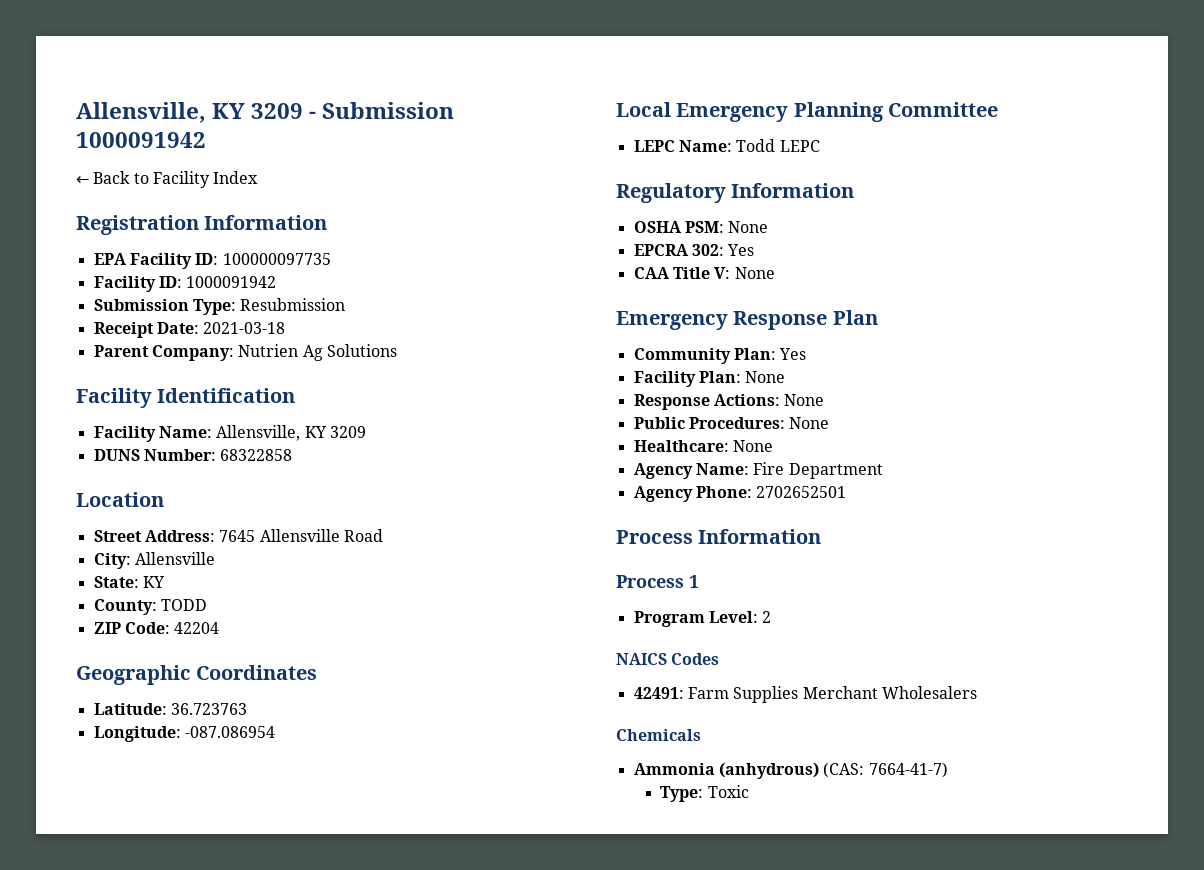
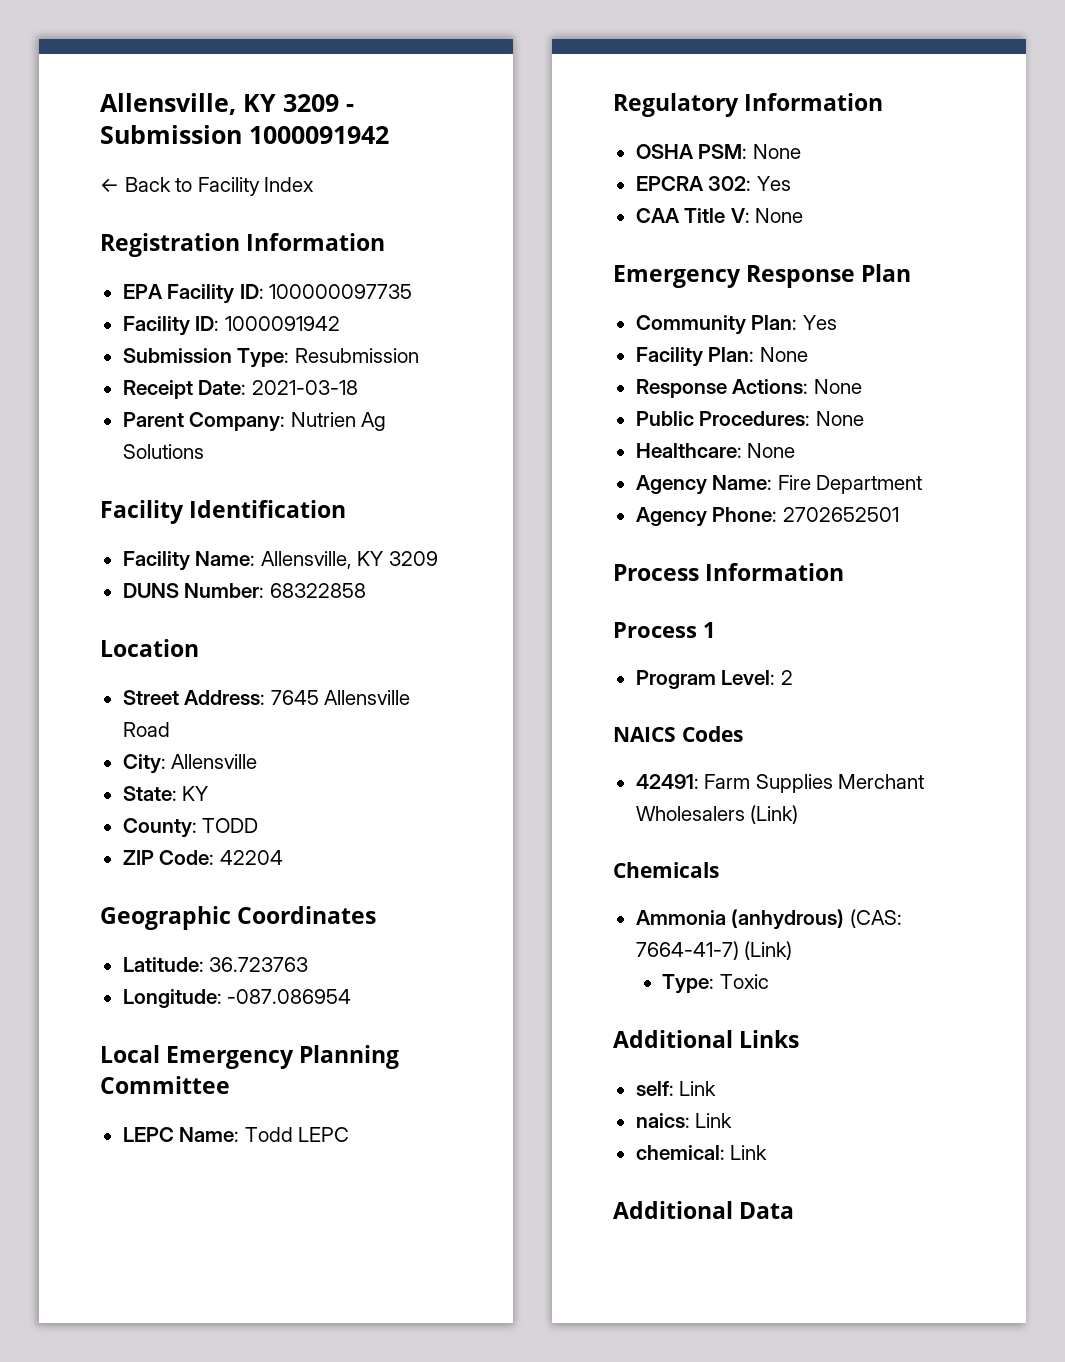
(977, 692) none -> [750,805,799,824] (Link)
(948, 770) none -> [744,941,793,960] (Link)
(749, 791) none -> [613,1030,800,1048] [635,1081,717,1096] [635,1113,733,1128] [635,1145,768,1160] [613,1201,795,1219] // Additional Links // self: Link // naics: Link // chemical: Link // Additional Data

